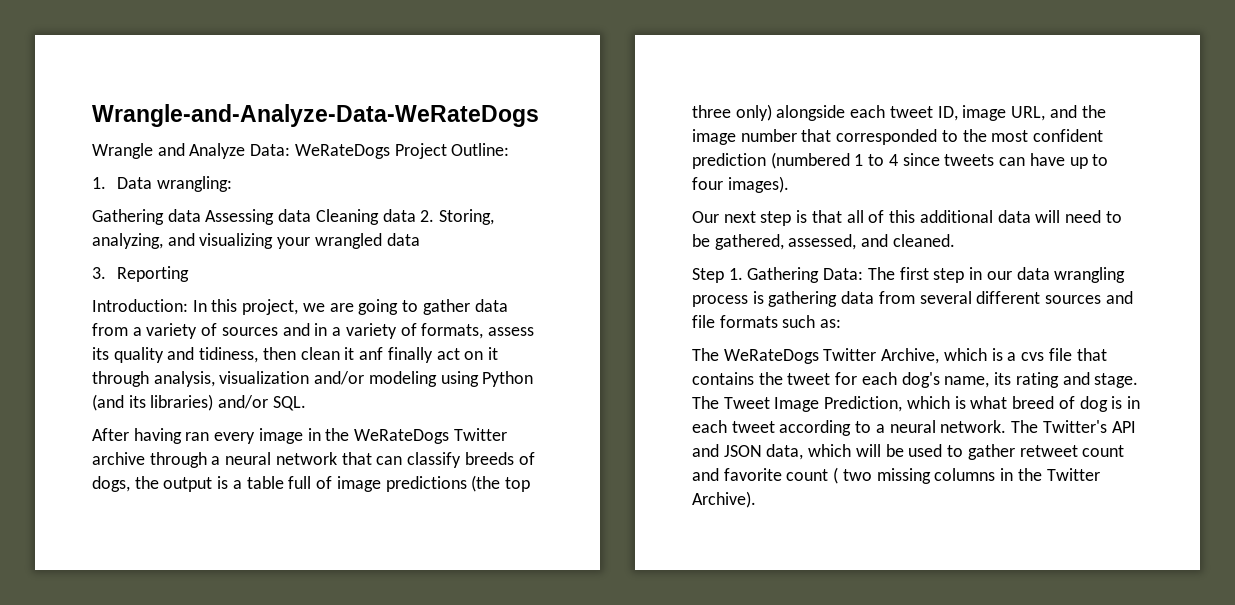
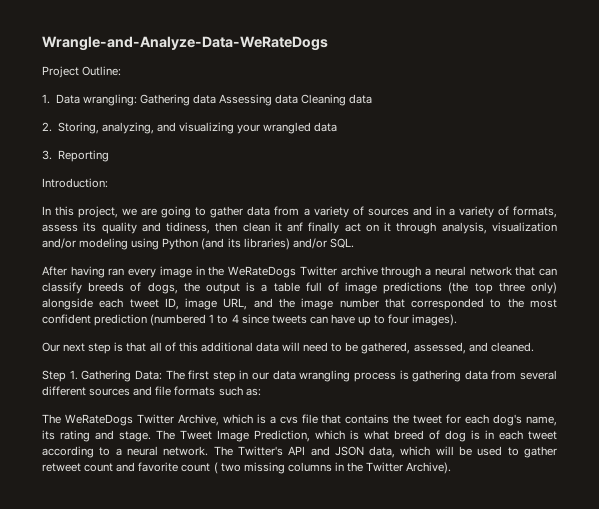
[92,143,390,159] Wrangle and Analyze Data: WeRateDogs -> (328, 43) none
(232, 184) // -> (137, 100) none
(416, 215) none -> (373, 99) //
(188, 305) none -> (108, 183) //

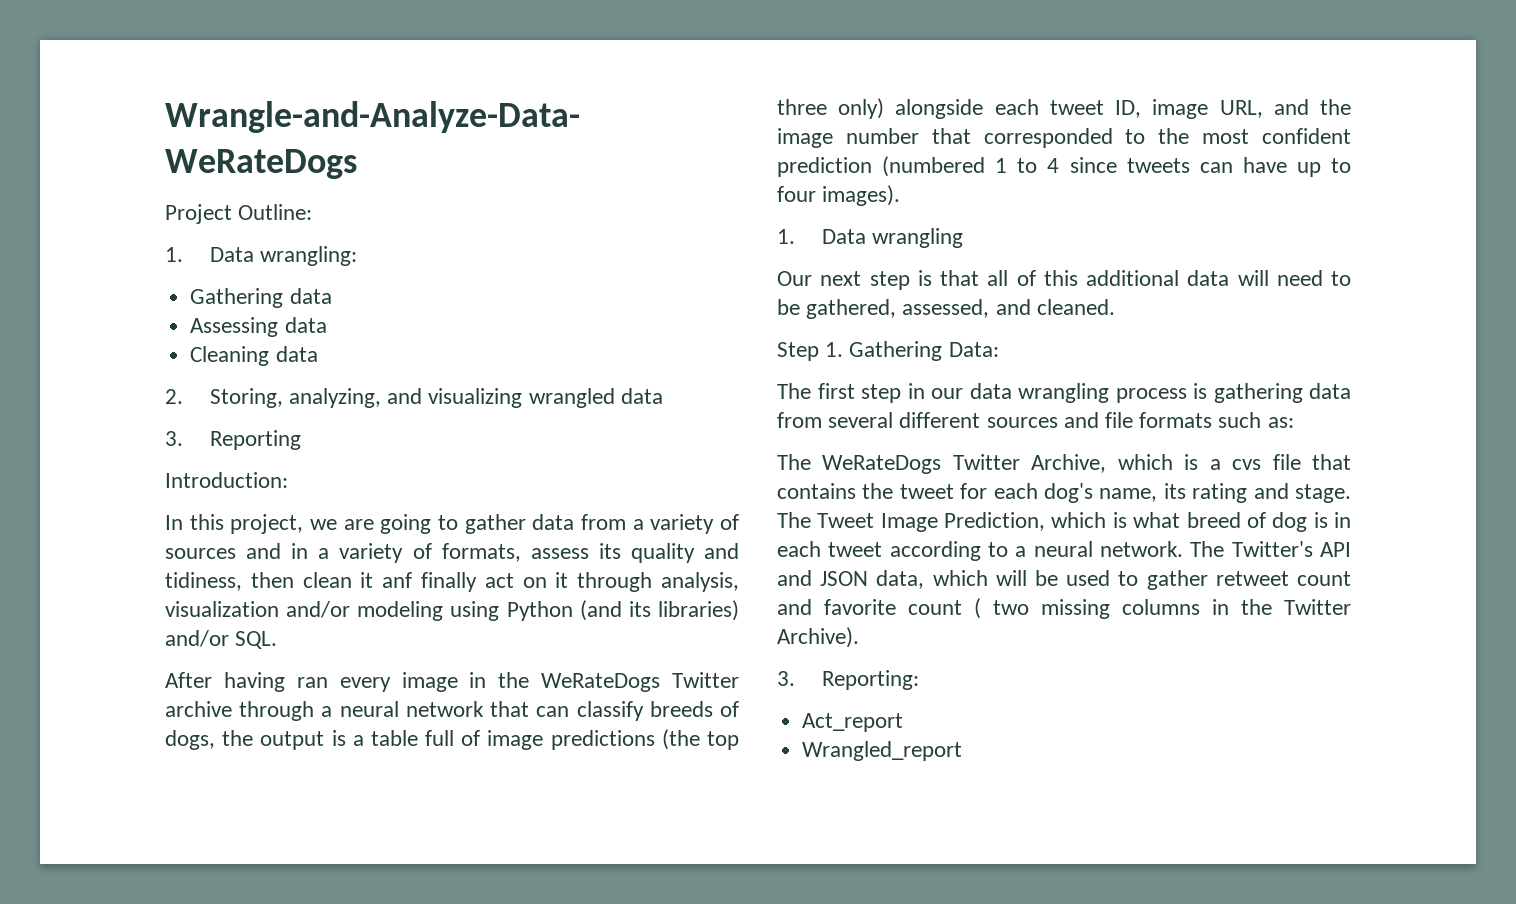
(137, 100) none -> (357, 256) //
(217, 99) none -> (332, 296) //
(299, 99) none -> (327, 325) //
[237,124,261,134] your -> (523, 398) none
(458, 320) none -> [777,228,963,248] // 1. Data wrangling
(162, 375) none -> (999, 349) //
(452, 468) none -> [777,670,919,690] [802,713,904,732] [802,741,963,761] // 3. Reporting: // Act_report // Wrangled_report

